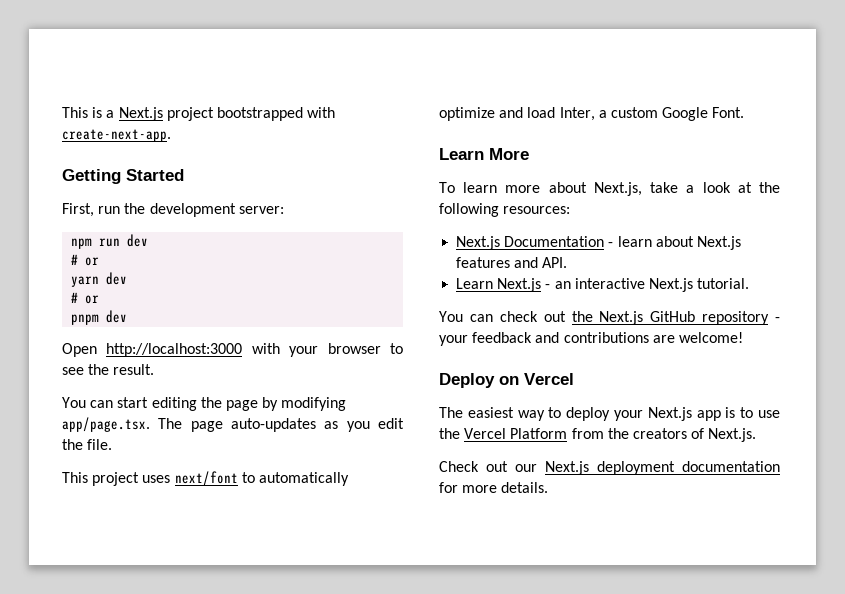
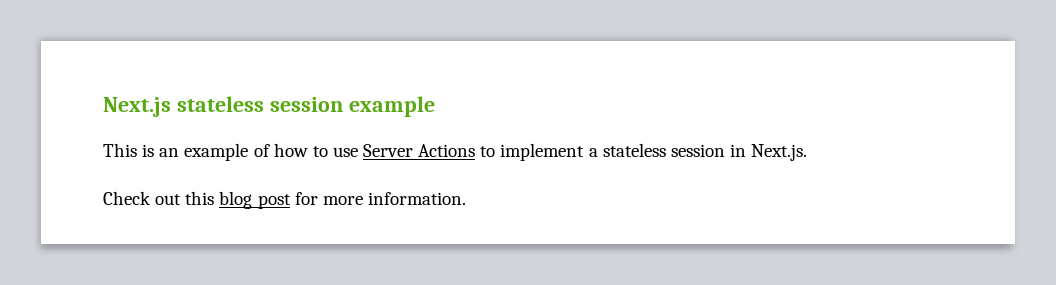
[62,107,336,121] [62,129,171,142] [62,169,184,184] [62,203,284,217] [71,234,149,249] [71,254,100,266] [71,272,128,287] [71,292,100,304] [71,310,128,325] [62,343,403,357] [62,364,155,375] [62,397,347,411] [62,417,404,432] [62,439,113,450] [62,471,349,486] [439,107,745,121] [439,148,529,160] [439,182,780,196] [439,203,571,217] [456,236,741,250] [456,257,568,268] [456,278,750,292] [439,311,780,325] [439,332,743,346] [439,373,574,388] [439,407,780,421] [439,428,705,439] This is a Next.js project bootstrapped with create-next-app. // Getting Started // First, run the development server: // npm run dev // # or // yarn dev // # or // pnpm dev // Open http://localhost:3000 with your browser to see the result. // You can start editing the page by modifying app/page.tsx. The page auto-updates as you edit the file. // This project uses next/font to automatically optimize and load Inter, a custom Google Font. // Learn More // To learn more about Next.js, take a look at the following resources: // Next.js Documentation - learn about Next.js features and API. // Learn Next.js - an interactive Next.js tutorial. // You can check out the Next.js GitHub repository - your feedback and contributions are welcome! // Deploy on Vercel // The easiest way to deploy your Next.js app is to use the Vercel Platform from the creators of -> [103,96,435,117] [103,143,746,161] Next.js stateless session example // This is an example of how to use Server Actions to implement a stateless session in
[515,461,780,475] our Next.js deployment documentation -> [185,191,291,209] this blog post
[501,482,549,493] details. -> [367,192,466,205] information.

